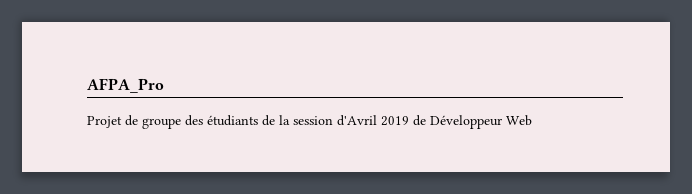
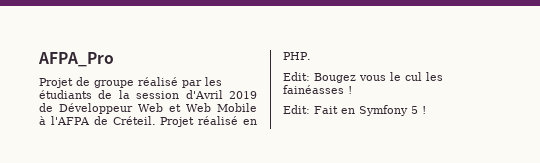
[185,115,203,126] des -> [138,77,222,88] réalisé par les
(532, 120) none -> [169,103,257,112] [39,116,257,127] [283,52,311,60] [283,72,443,83] [283,85,352,94] [283,105,426,116] et Web Mobile à l'AFPA de Créteil. Projet réalisé en PHP. // Edit: Bougez vous le cul les fainéasses ! // Edit: Fait en Symfony 5 !

